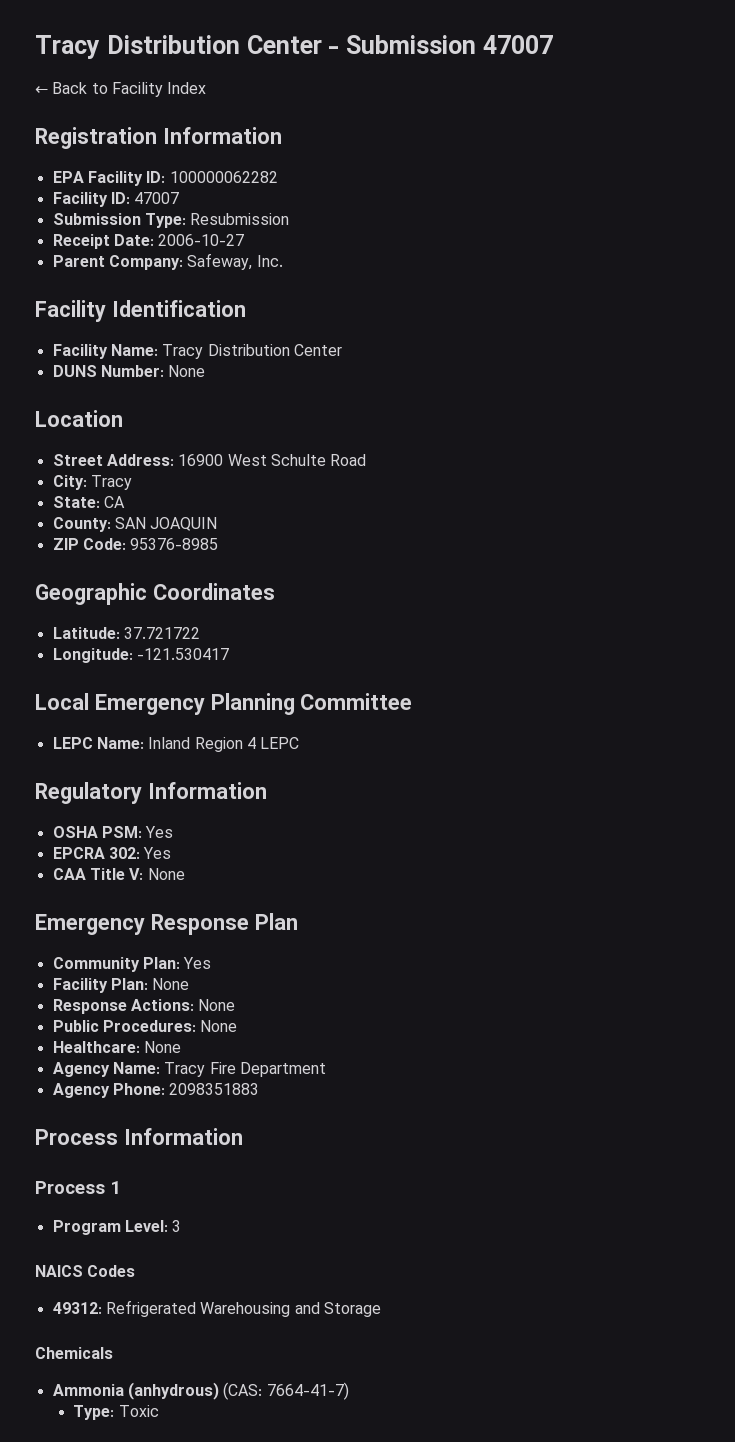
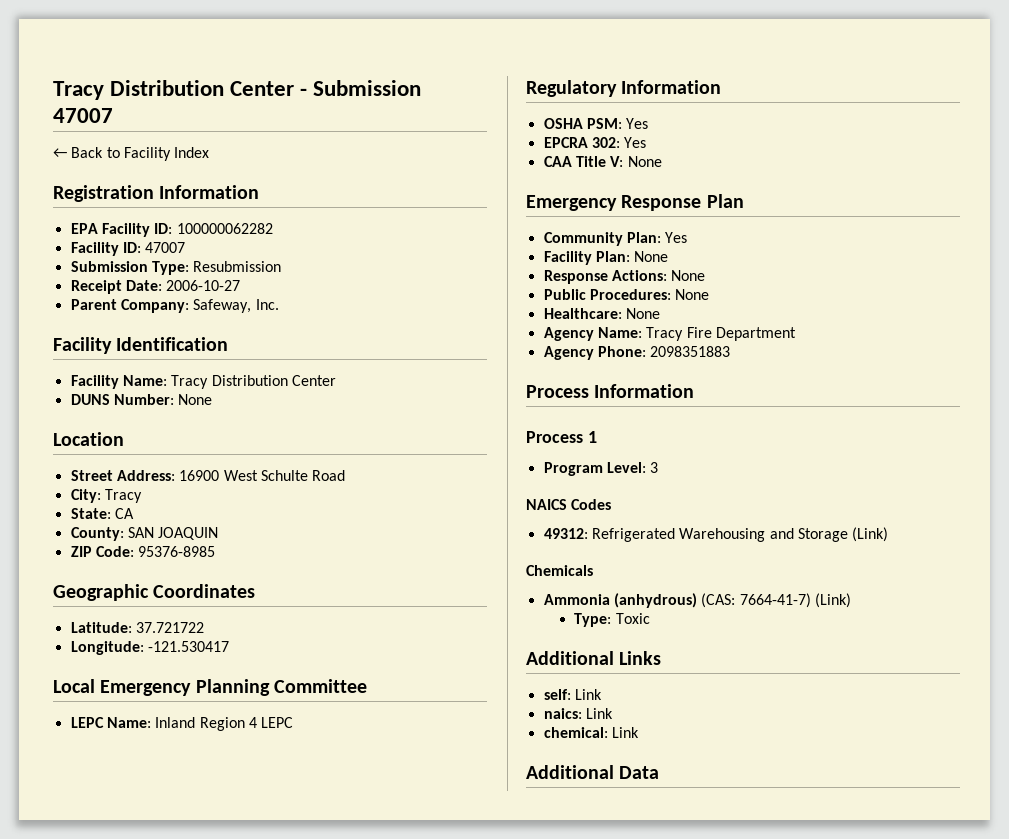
(381, 1309) none -> [852,527,889,542] (Link)
(349, 1391) none -> [814,593,851,608] (Link)
(159, 1411) none -> [526,651,662,665] [543,689,602,700] [543,708,613,719] [543,727,639,738] [526,765,660,779] // Additional Links // self: Link // naics: Link // chemical: Link // Additional Data

